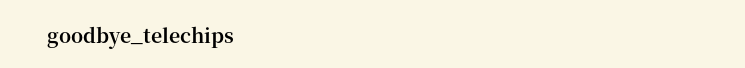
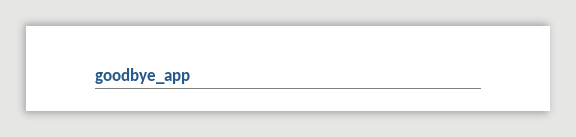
[47,26,234,49] goodbye_telechips -> [95,68,190,84] goodbye_app

